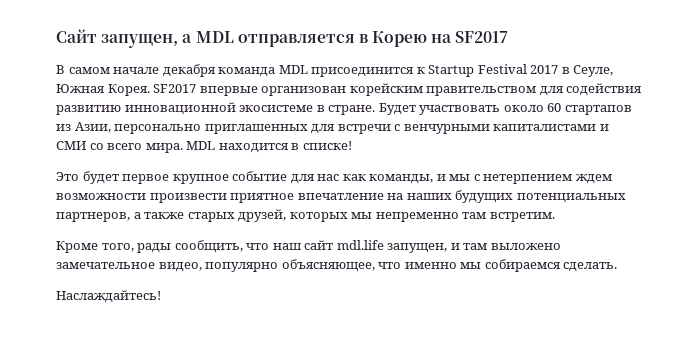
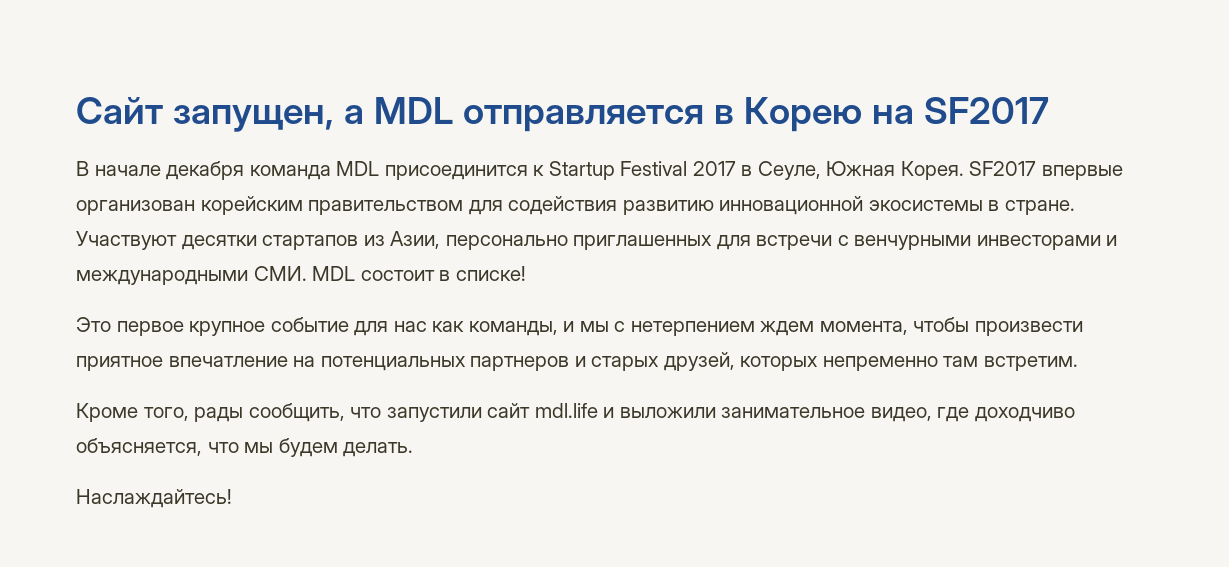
[68,67,110,74] самом -> (89, 168) none
[239,105,314,112] экосистеме -> [868,200,983,211] экосистемы
[378,103,562,115] Будет участвовать около 60 -> [76,231,257,250] Участвуют десятки
[493,124,609,131] [56,141,289,153] капиталистами и СМИ со всего мира. MDL находится -> [976,235,1118,250] [76,266,435,285] инвесторами и международными СМИ. MDL состоит
[82,171,119,184] будет -> (111, 324) none
[56,193,146,200] возможности -> [819,317,970,335] момента, чтобы
[406,190,626,203] [56,212,185,222] наших будущих потенциальных партнеров, а также -> [320,356,586,371] потенциальных партнеров и
[351,212,373,219] мы -> (819, 363) none
[272,243,301,250] наш -> [386,407,482,422] запустили
[387,243,561,253] [56,259,618,272] запущен, и там выложено замечательное видео, популярно объясняющее, что именно мы собираемся сделать. -> [603,407,1075,422] [76,438,414,457] и выложили занимательное видео, где доходчиво объясняется, что мы будем делать.

